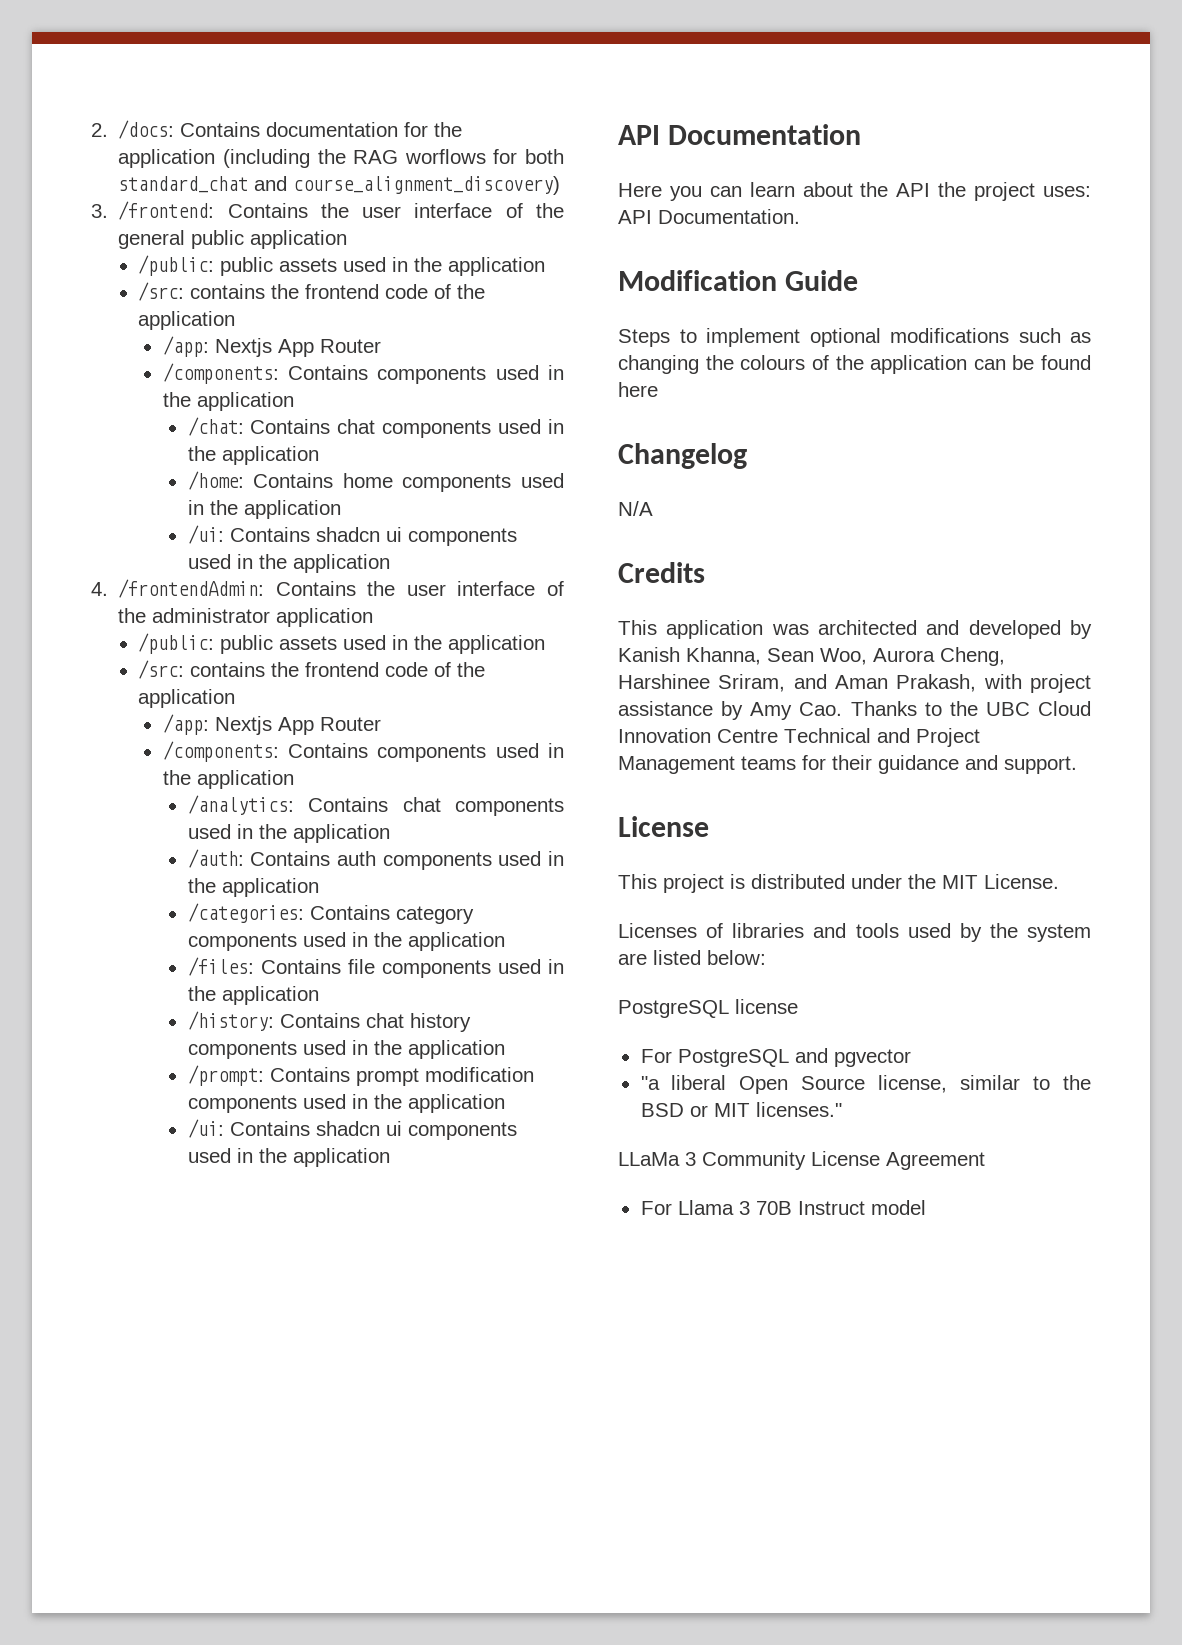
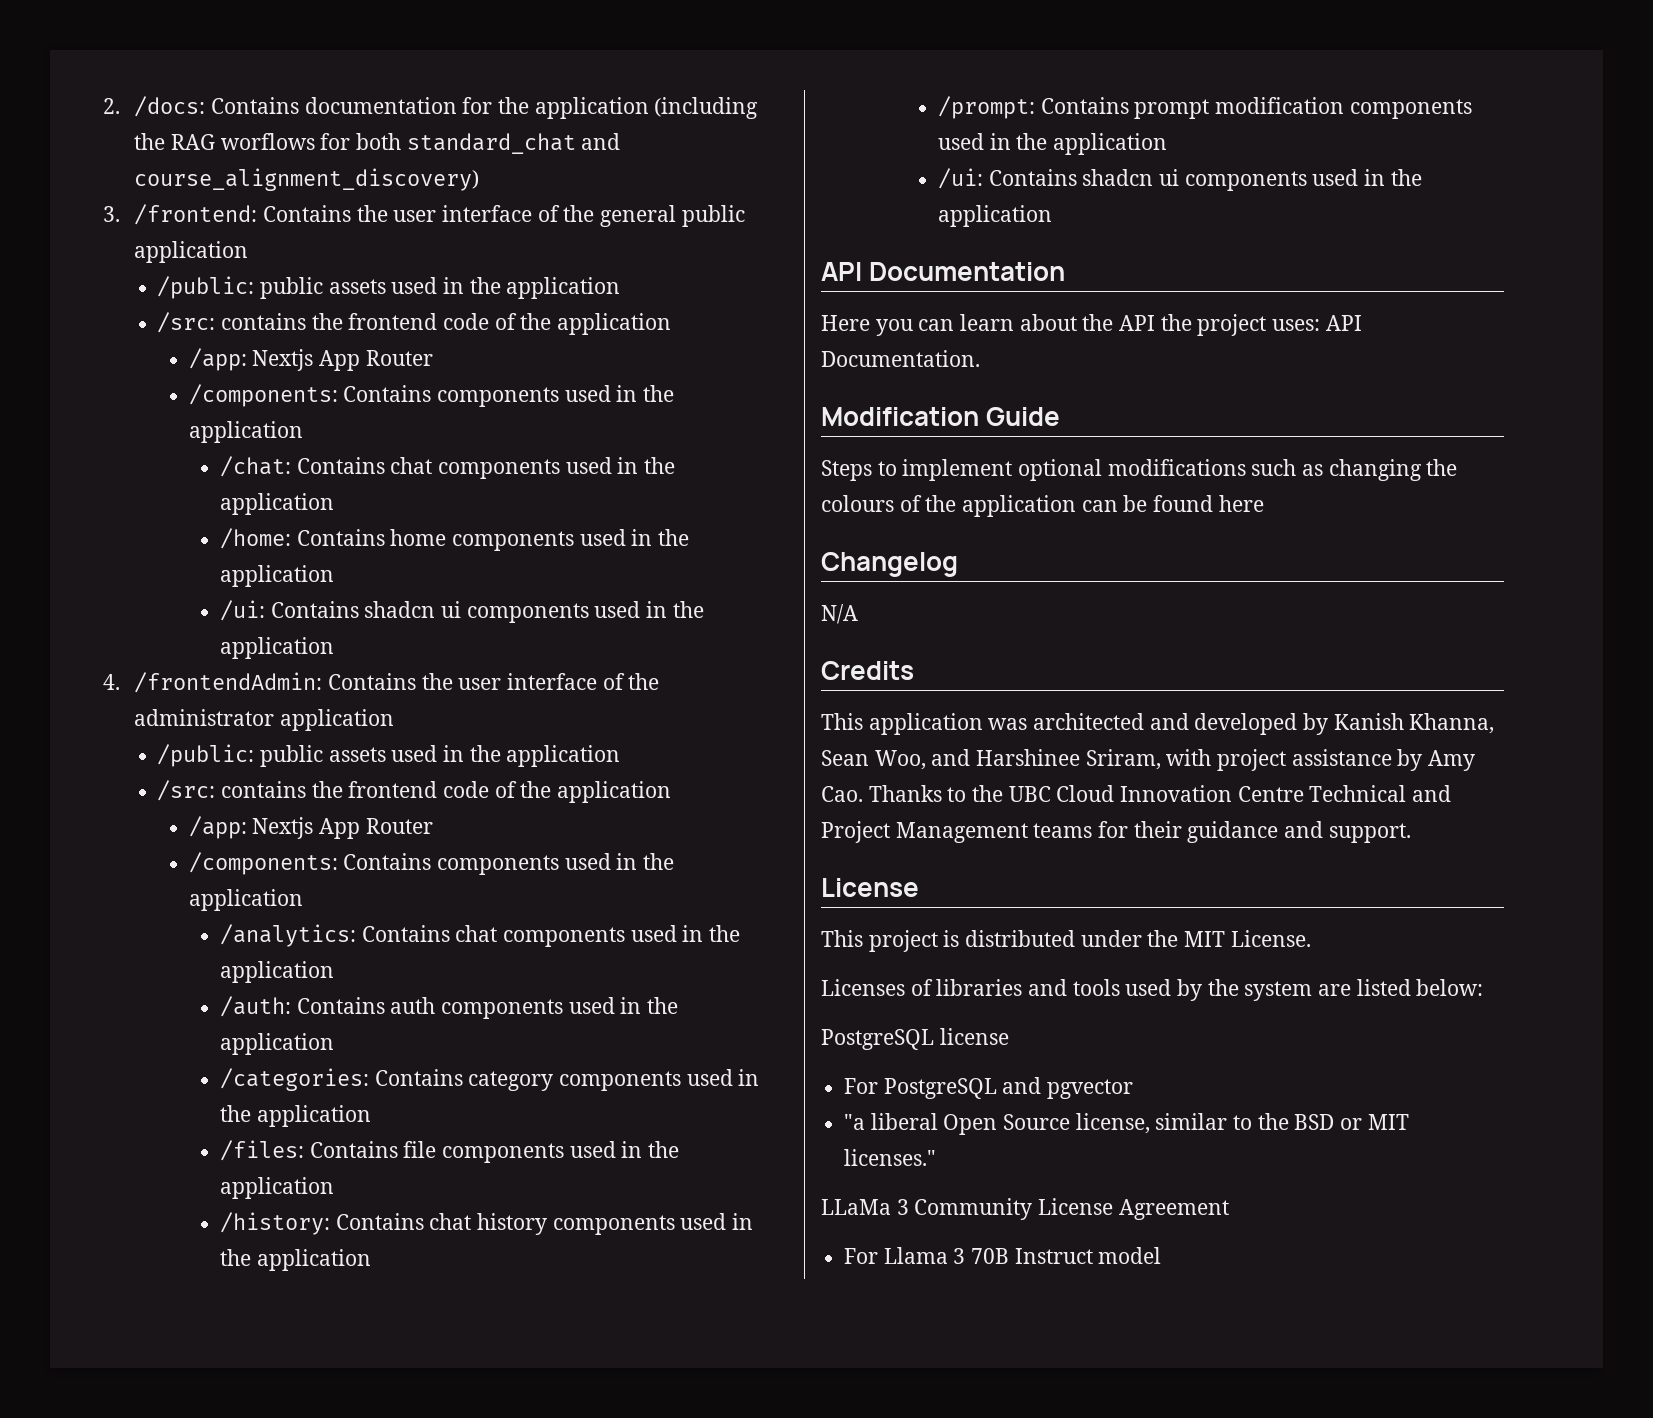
[873,647,1005,666] [618,674,977,692] Aurora Cheng, Harshinee Sriram, and Aman Prakash, -> [931,749,1161,770] and Harshinee Sriram,

